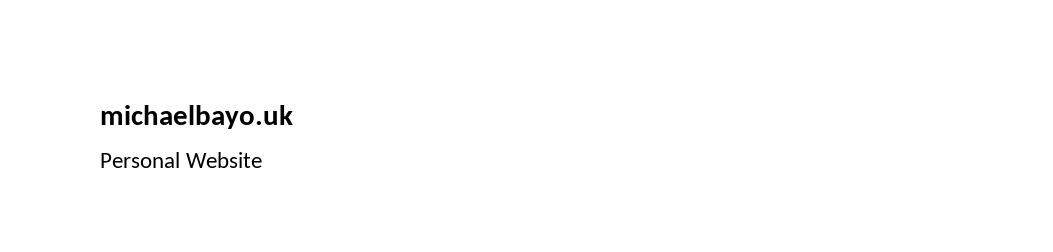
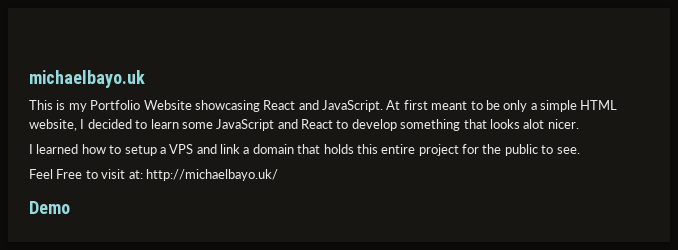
[100,152,263,168] Personal Website -> [29,100,618,112] [29,119,579,131] [29,144,580,156] [29,169,278,181] [29,201,70,214] This is my Portfolio Website showcasing React and JavaScript. At first meant to be only a simple HTML website, I decided to learn some JavaScript and React to develop something that looks alot nicer. // I learned how to setup a VPS and link a domain that holds this entire project for the public to see. // Feel Free to visit at: http://michaelbayo.uk/ // Demo

